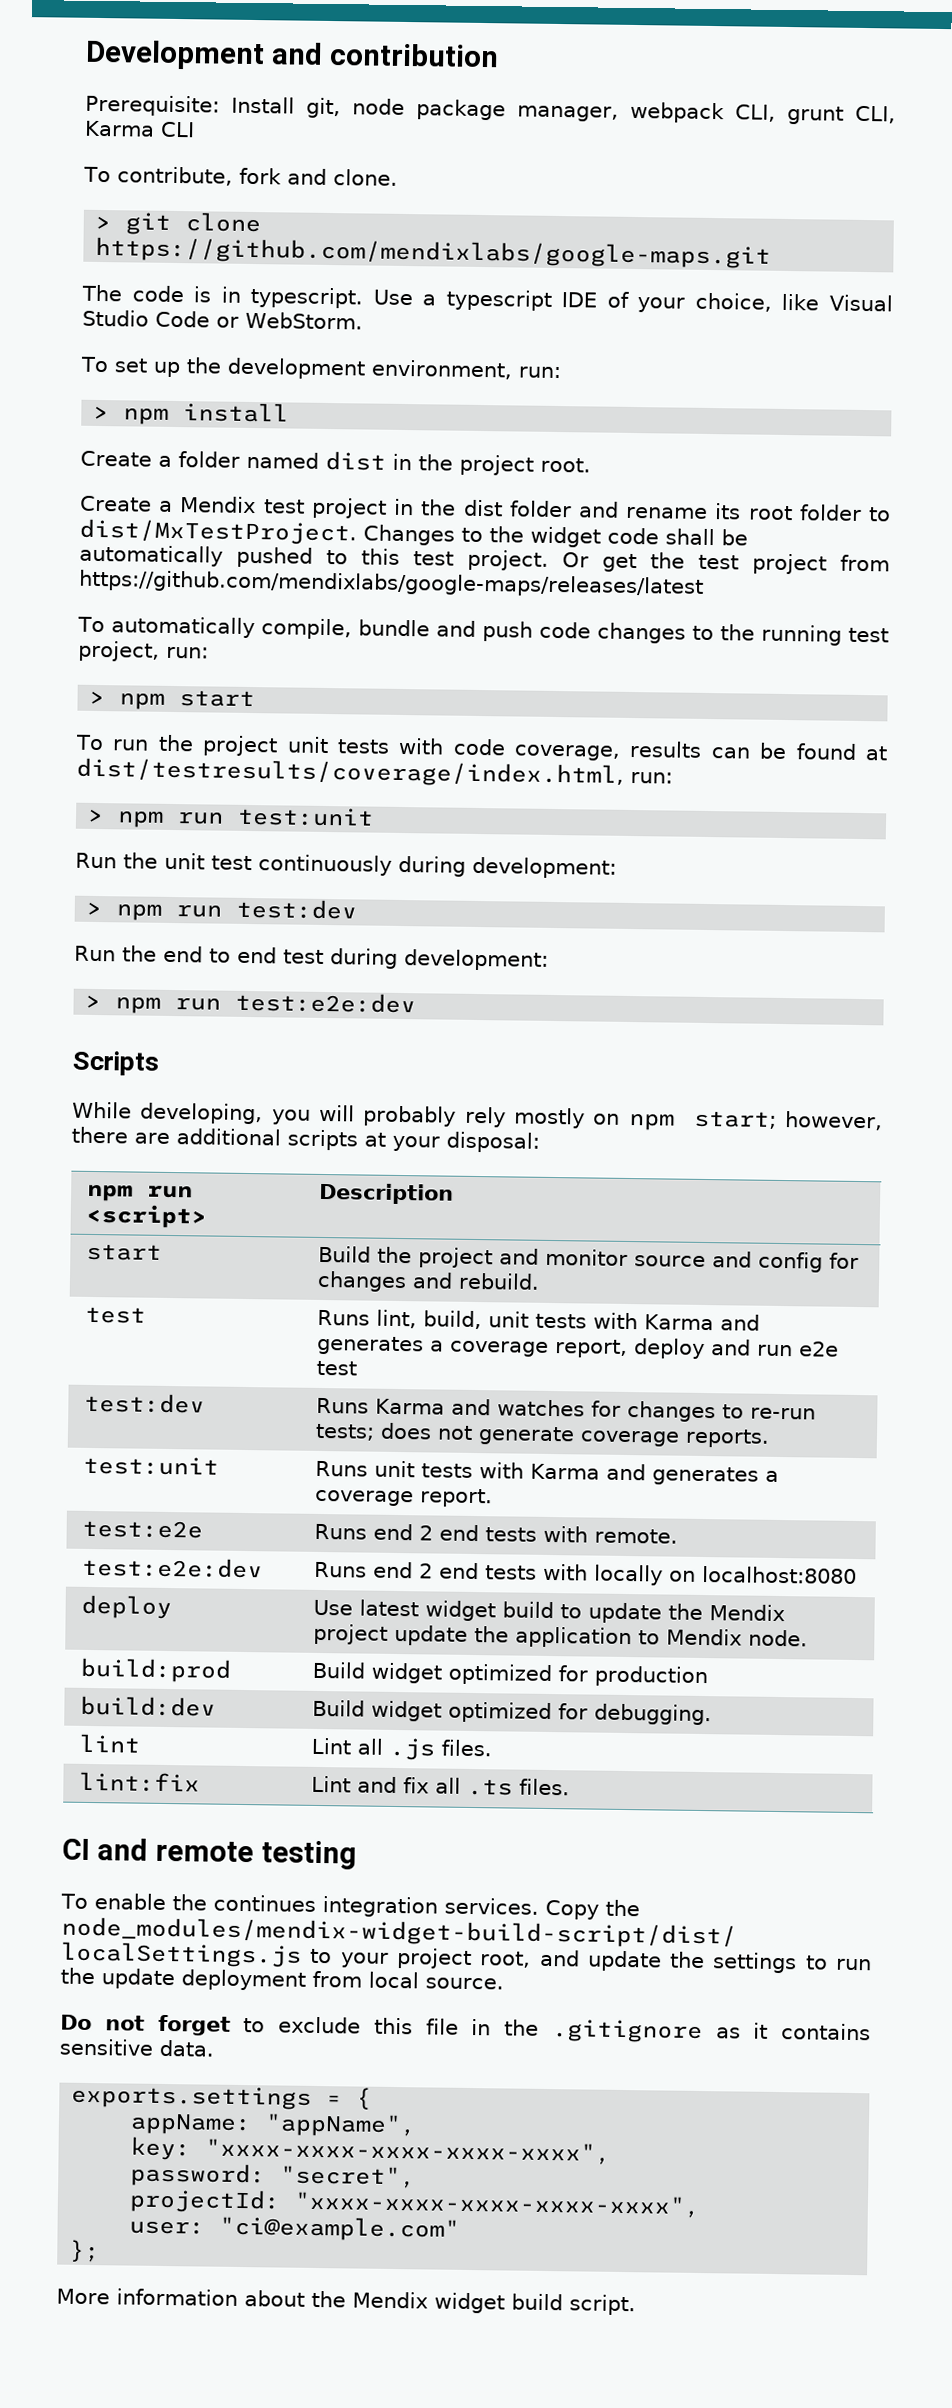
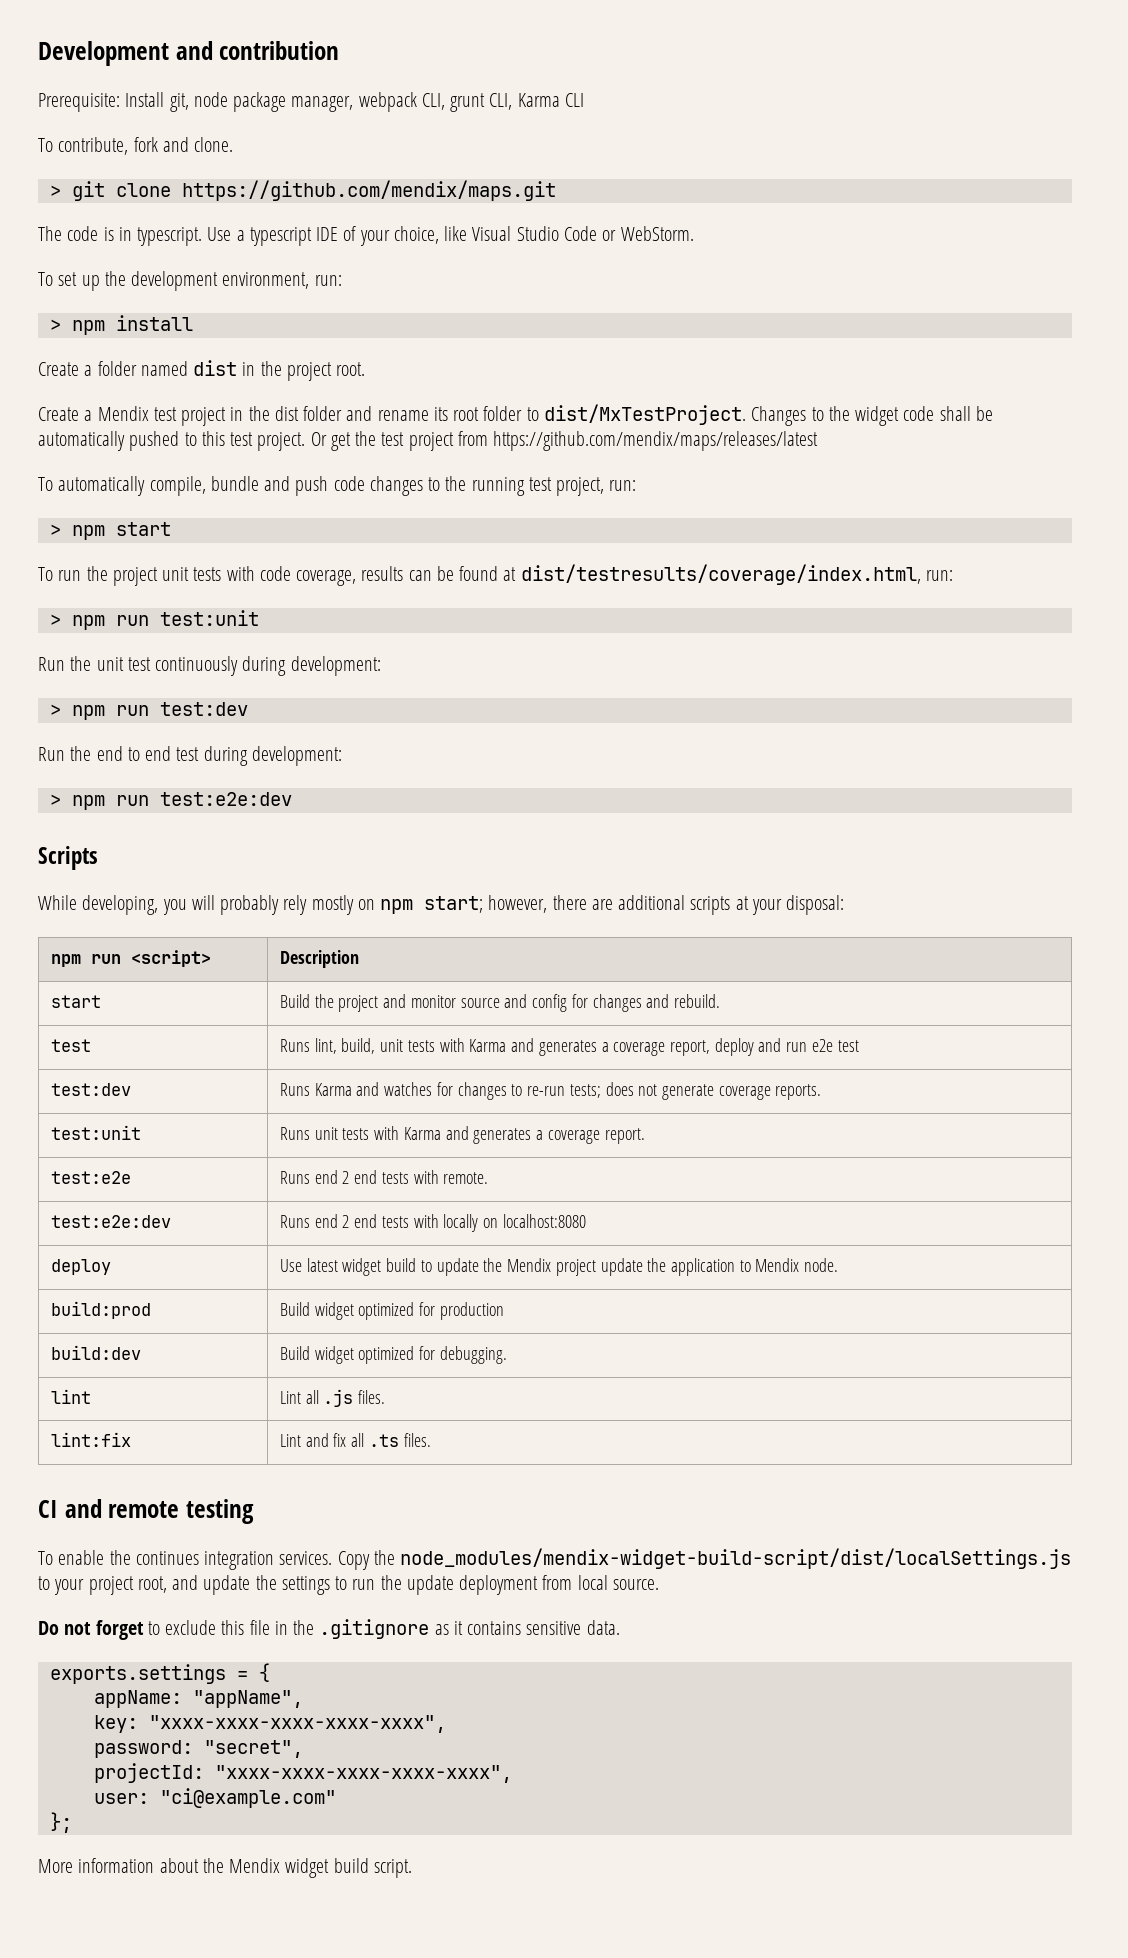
[95,236,772,269] https://github.com/mendixlabs/google-maps.git -> [181,180,556,201] https://github.com/mendix/maps.git
[79,569,704,598] https://github.com/mendixlabs/google-maps/releases/latest -> [493,431,819,451] https://github.com/mendix/maps/releases/latest

